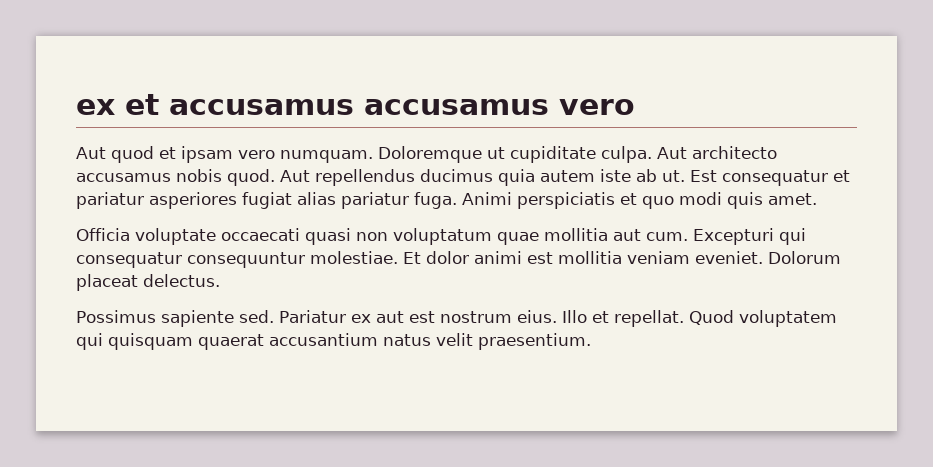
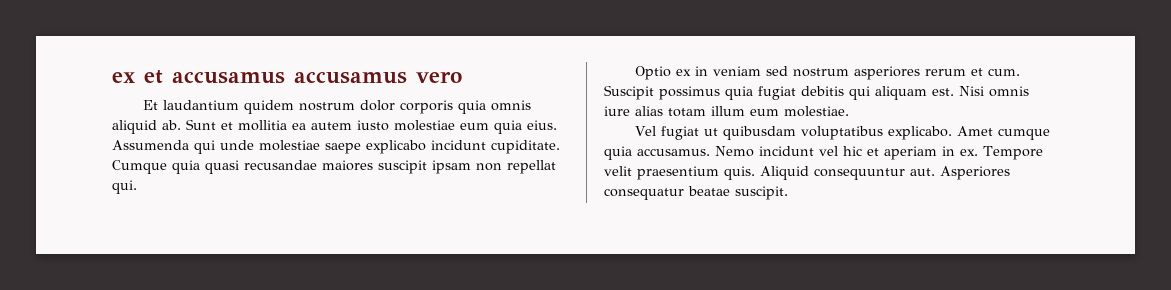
[76,146,777,163] [76,169,850,186] [76,192,817,209] [76,228,806,245] [76,251,841,268] [76,274,220,291] [76,310,837,327] [76,333,591,350] Aut quod et ipsam vero numquam. Doloremque ut cupiditate culpa. Aut architecto accusamus nobis quod. Aut repellendus ducimus quia autem iste ab ut. Est consequatur et pariatur asperiores fugiat alias pariatur fuga. Animi perspiciatis et quo modi quis amet. // Officia voluptate occaecati quasi non voluptatum quae mollitia aut cum. Excepturi qui consequatur consequuntur molestiae. Et dolor animi est mollitia veniam eveniet. Dolorum placeat delectus. // Possimus sapiente sed. Pariatur ex aut est nostrum eius. Illo et repellat. Quod voluptatem qui quisquam quaerat accusantium natus velit praesentium. -> [142,100,531,114] [112,119,557,134] [112,140,560,154] [112,160,556,174] [112,180,137,194] [634,66,1020,80] [604,85,1029,100] [604,106,849,117] [634,126,1050,140] [604,146,1043,160] [604,166,1010,180] [604,186,788,200] Et laudantium quidem nostrum dolor corporis quia omnis aliquid ab. Sunt et mollitia ea autem iusto molestiae eum quia eius. Assumenda qui unde molestiae saepe explicabo incidunt cupiditate. Cumque quia quasi recusandae maiores suscipit ipsam non repellat qui. // Optio ex in veniam sed nostrum asperiores rerum et cum. Suscipit possimus quia fugiat debitis qui aliquam est. Nisi omnis iure alias totam illum eum molestiae. // Vel fugiat ut quibusdam voluptatibus explicabo. Amet cumque quia accusamus. Nemo incidunt vel hic et aperiam in ex. Tempore velit praesentium quis. Aliquid consequuntur aut. Asperiores consequatur beatae suscipit.

